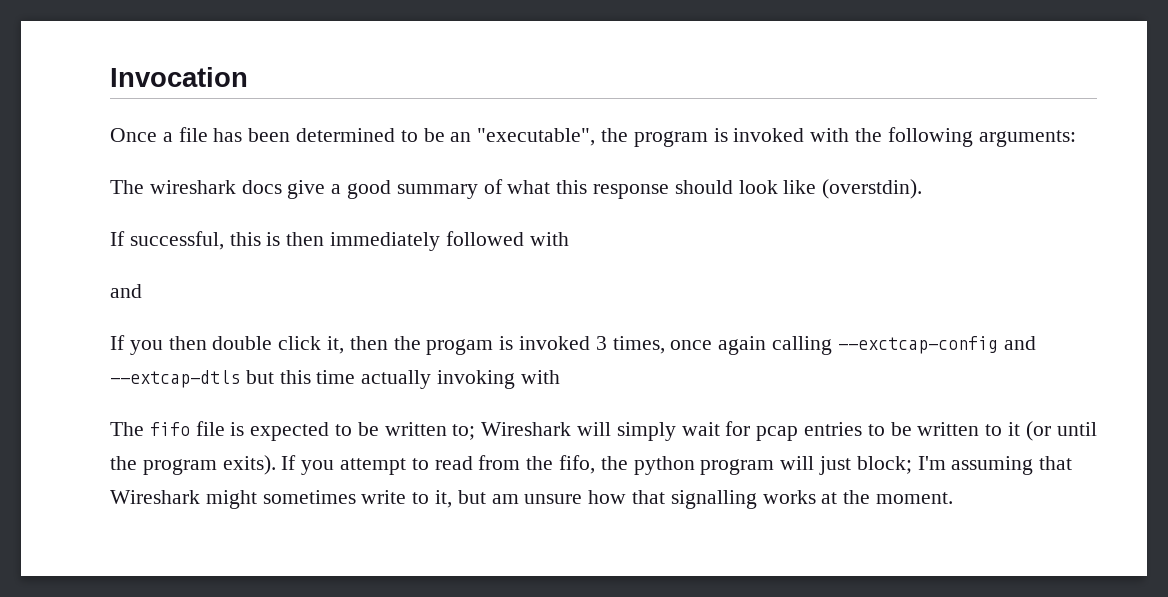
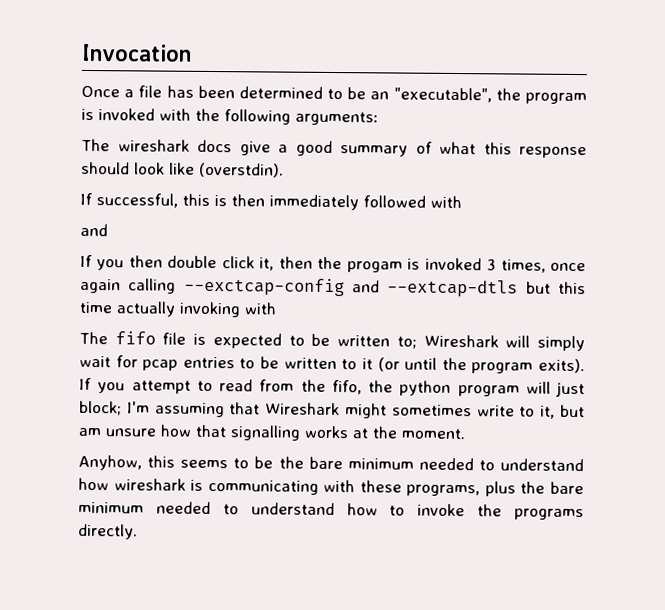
(954, 498) none -> [78,454,584,472] [78,477,584,497] [78,501,584,521] [78,523,138,540] // Anyhow, this seems to be the bare minimum needed to understand how wireshark is communicating with these programs, plus the bare minimum needed to understand how to invoke the programs directly.

